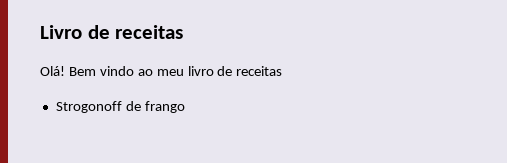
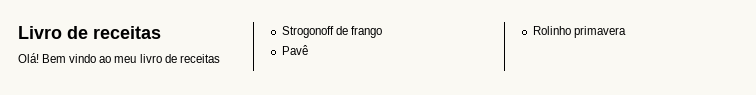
(185, 107) none -> [281,45,308,55] [532,26,626,38] // Pavê // Rolinho primavera

